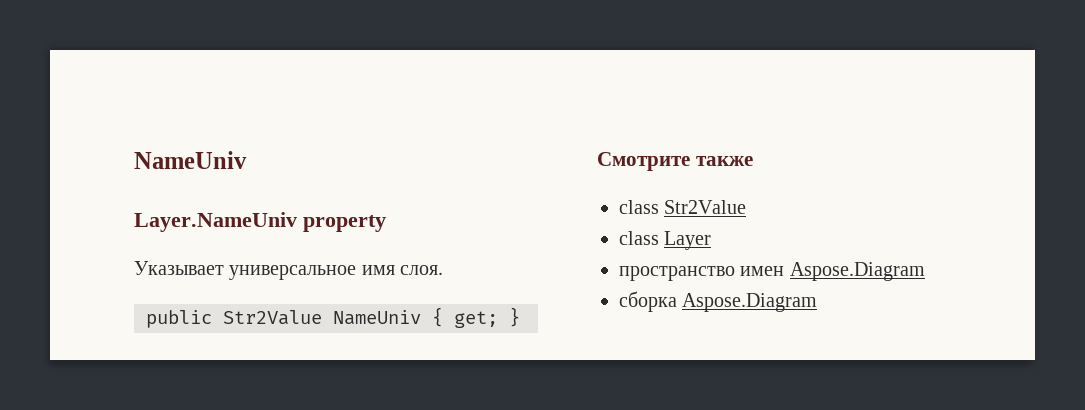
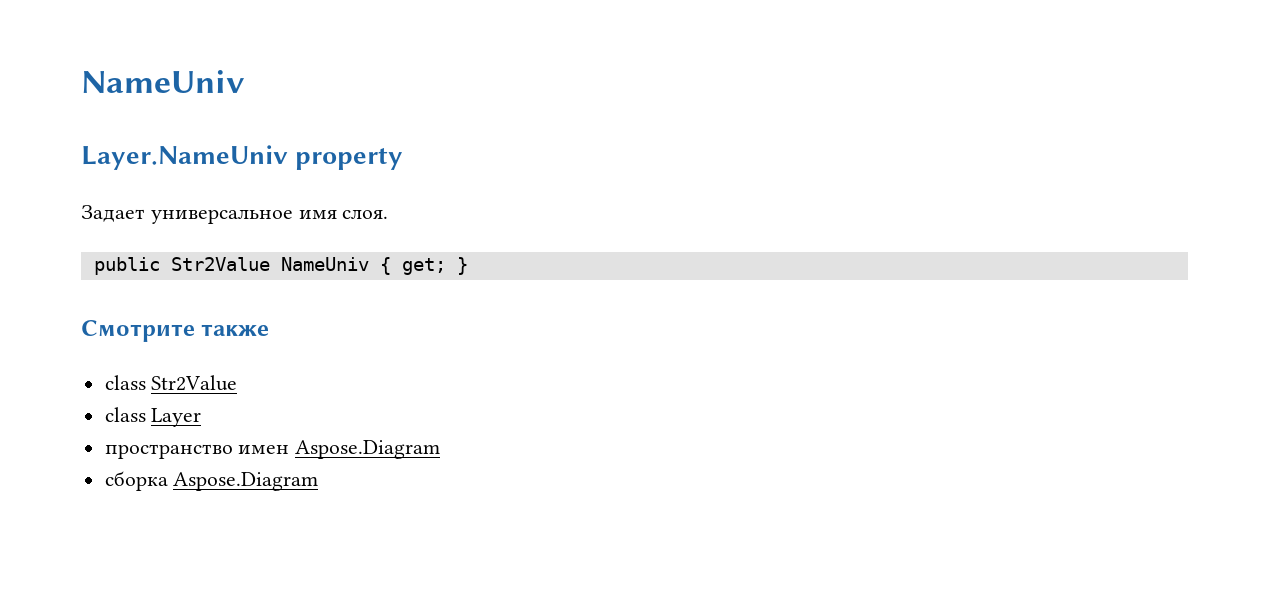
[134,261,224,275] Указывает -> [81,205,145,222] Задает

